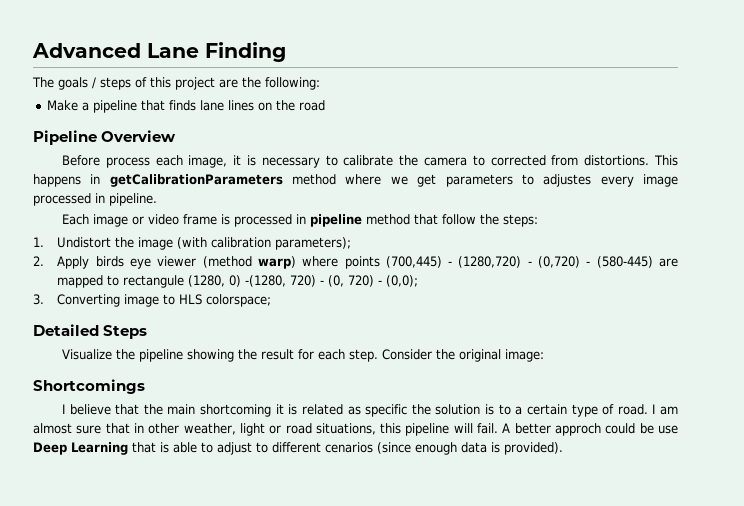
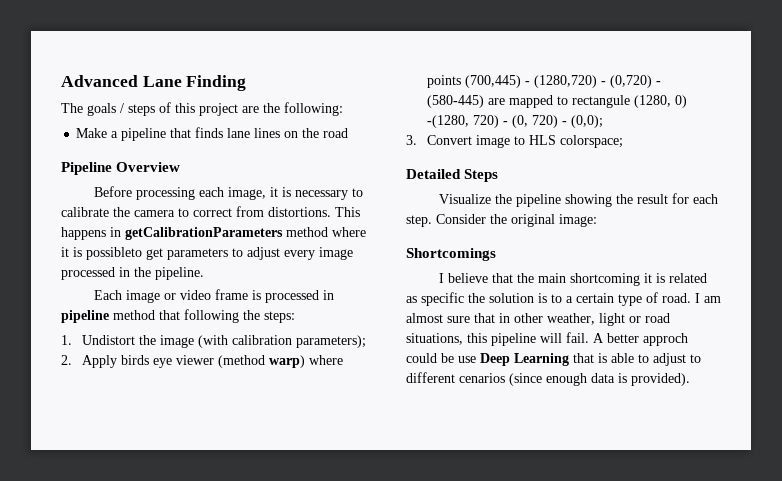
[105,157,150,168] process -> [135,187,195,200] processing
[490,155,546,166] corrected -> [193,208,232,217] correct
[390,176,408,185] we -> [61,247,142,260] it is possibleto
[543,174,592,187] adjustes -> [247,247,280,260] adjust
(105, 198) none -> [134,267,151,277] the
[441,214,476,225] follow -> [184,309,239,323] following
[57,294,121,307] Converting -> [426,135,472,145] Convert

